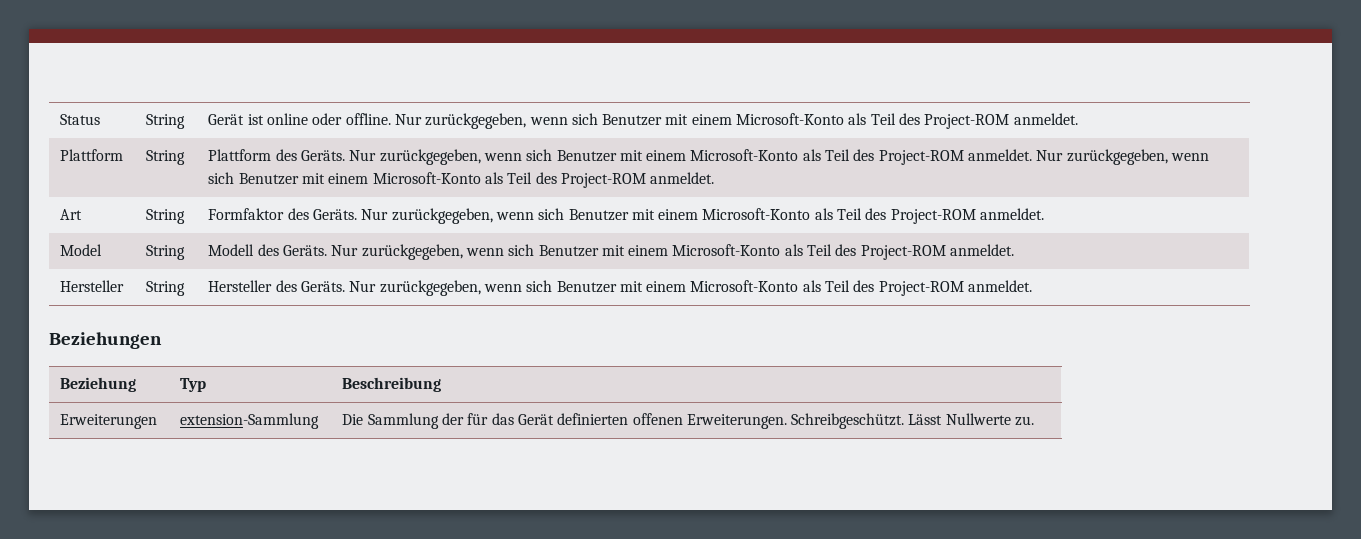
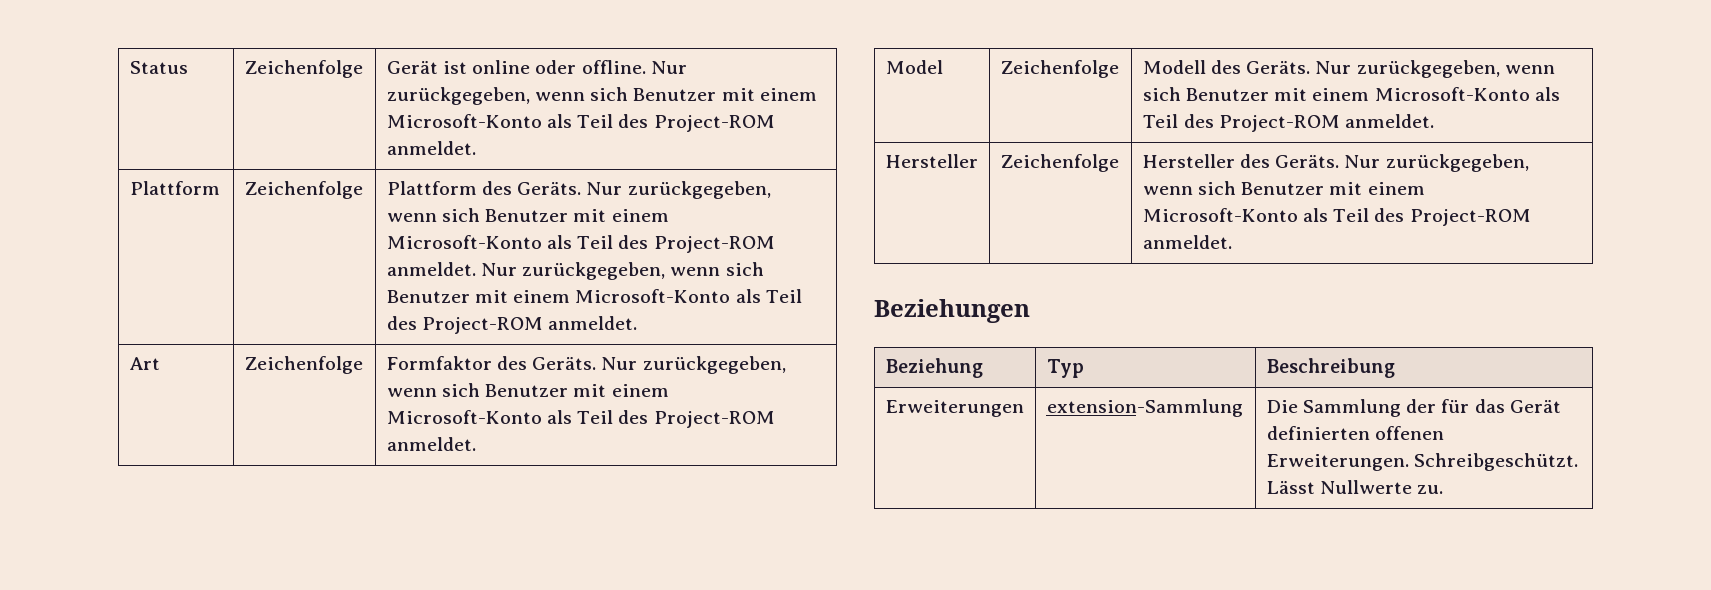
[146,114,186,129] String -> [244,60,363,78] Zeichenfolge
[146,150,186,165] String -> [244,181,363,199] Zeichenfolge
[146,209,186,224] String -> [244,356,363,374] Zeichenfolge
[146,245,186,260] String -> [1000,60,1119,78] Zeichenfolge
[146,281,186,296] String -> [1000,154,1119,172] Zeichenfolge

